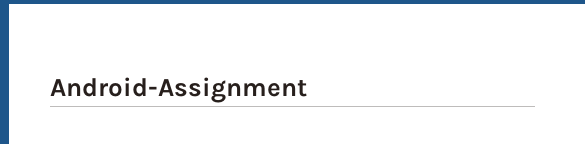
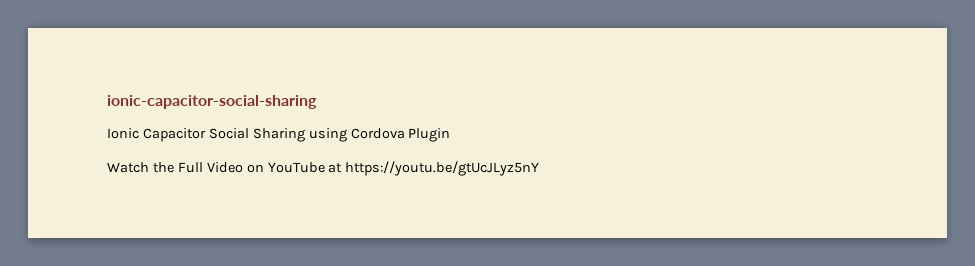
[50,77,307,103] Android-Assignment -> [107,95,317,109] [107,128,451,142] [107,161,540,176] ionic-capacitor-social-sharing // Ionic Capacitor Social Sharing using Cordova Plugin // Watch the Full Video on YouTube at https://youtu.be/gtUcJLyz5nY

